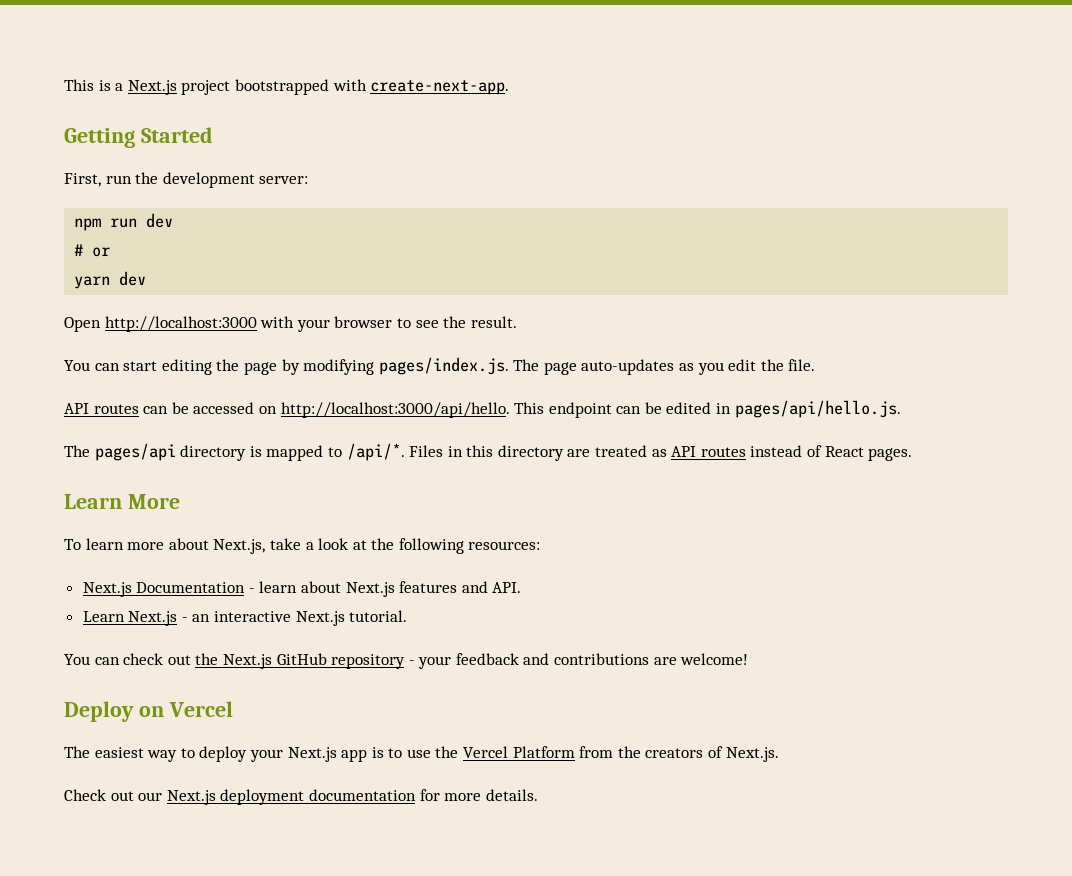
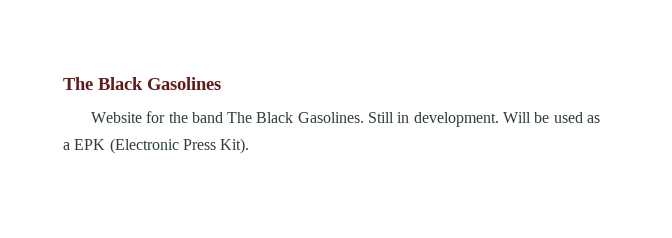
[64,79,510,95] [64,127,213,148] [64,172,309,188] [74,213,174,231] [74,244,111,257] [74,271,147,289] [64,316,517,332] [64,357,816,375] [64,400,901,418] [64,443,913,461] [64,494,180,509] [64,538,541,554] [82,581,522,597] [82,610,408,626] [64,653,749,669] [64,701,233,722] [64,746,779,762] [64,789,538,805] This is a Next.js project bootstrapped with create-next-app. // Getting Started // First, run the development server: // npm run dev // # or // yarn dev // Open http://localhost:3000 with your browser to see the result. // You can start editing the page by modifying pages/index.js. The page auto-updates as you edit the file. // API routes can be accessed on http://localhost:3000/api/hello. This endpoint can be edited in pages/api/hello.js. // The pages/api directory is mapped to /api/*. Files in this directory are treated as API routes instead of React pages. // Learn More // To learn more about Next.js, take a look at the following resources: // Next.js Documentation - learn about Next.js features and API. // Learn Next.js - an interactive Next.js tutorial. // You can check out the Next.js GitHub repository - your feedback and contributions are welcome! // Deploy on Vercel // The easiest way to deploy your Next.js app is to use the Vercel Platform from the creators of Next.js. // Check out our Next.js deployment documentation for more details. -> [63,77,221,90] [90,111,601,127] [63,138,250,154] The Black Gasolines // Website for the band The Black Gasolines. Still in development. Will be used as a EPK (Electronic Press Kit).

